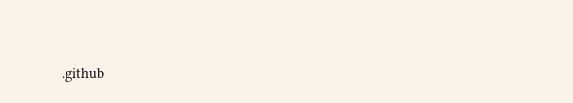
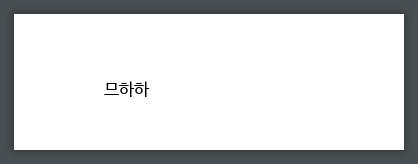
[62,68,104,82] .github -> [104,81,150,97] 므하하

